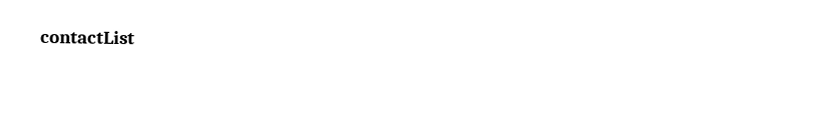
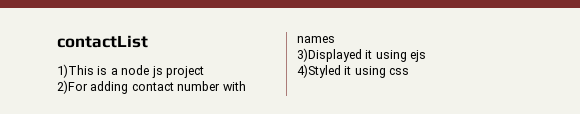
(135, 37) none -> [57,64,204,78] [57,80,246,94] [297,36,335,43] [297,48,427,62] [297,64,410,78] // 1)This is a node js project // 2)For adding contact number with names // 3)Displayed it using ejs // 4)Styled it using css

